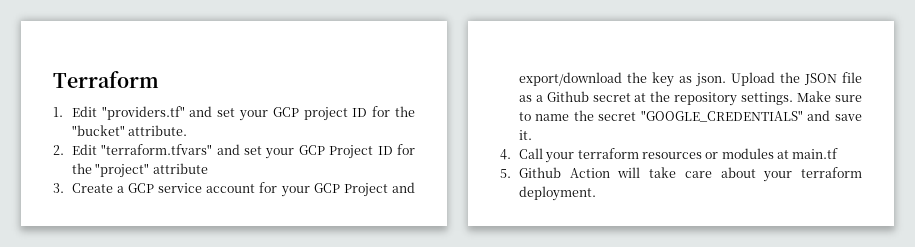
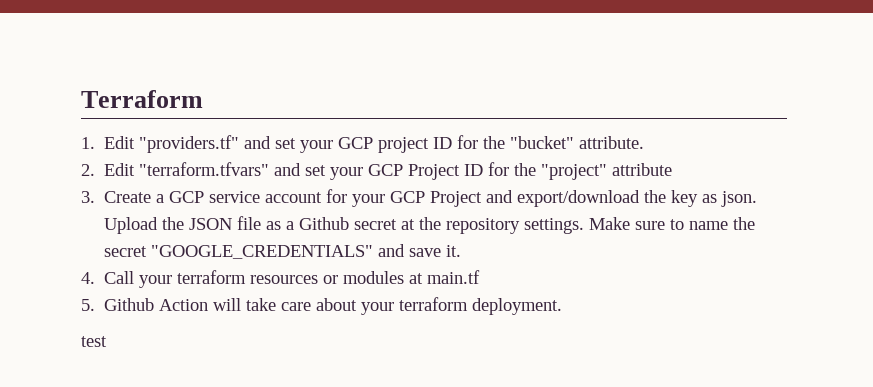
(596, 193) none -> [81,336,107,347] // test

